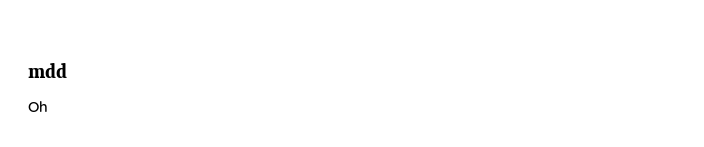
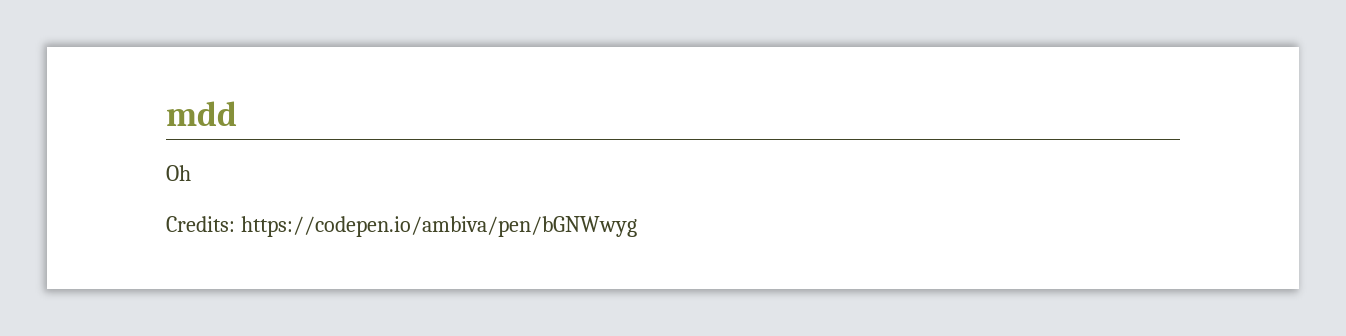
(48, 106) none -> [166,216,637,237] // Credits: https://codepen.io/ambiva/pen/bGNWwyg

